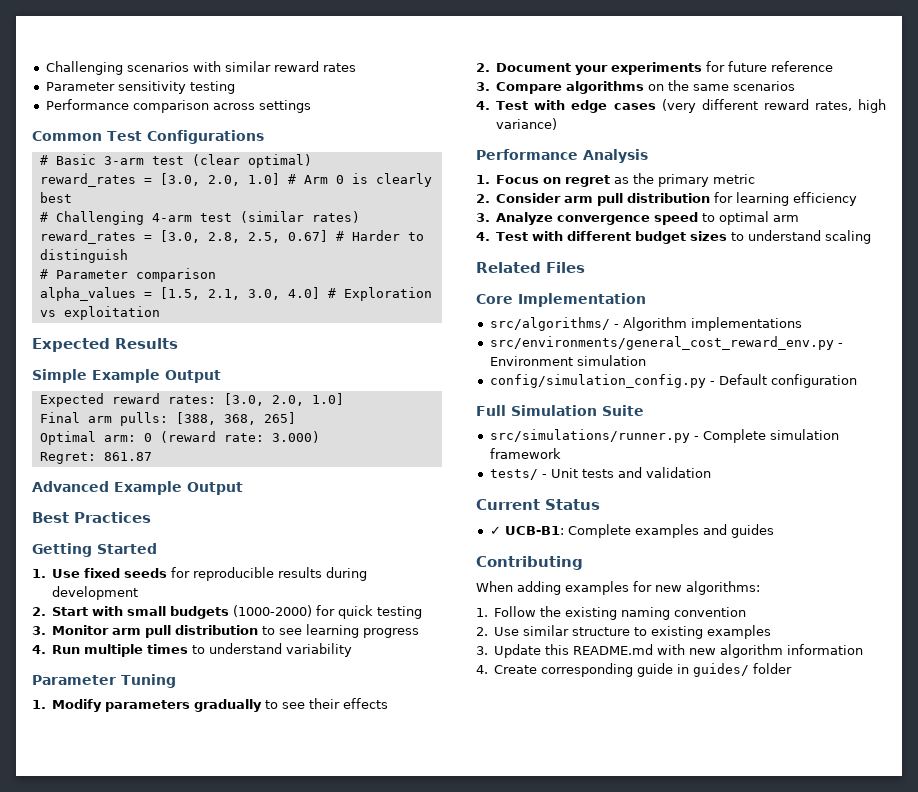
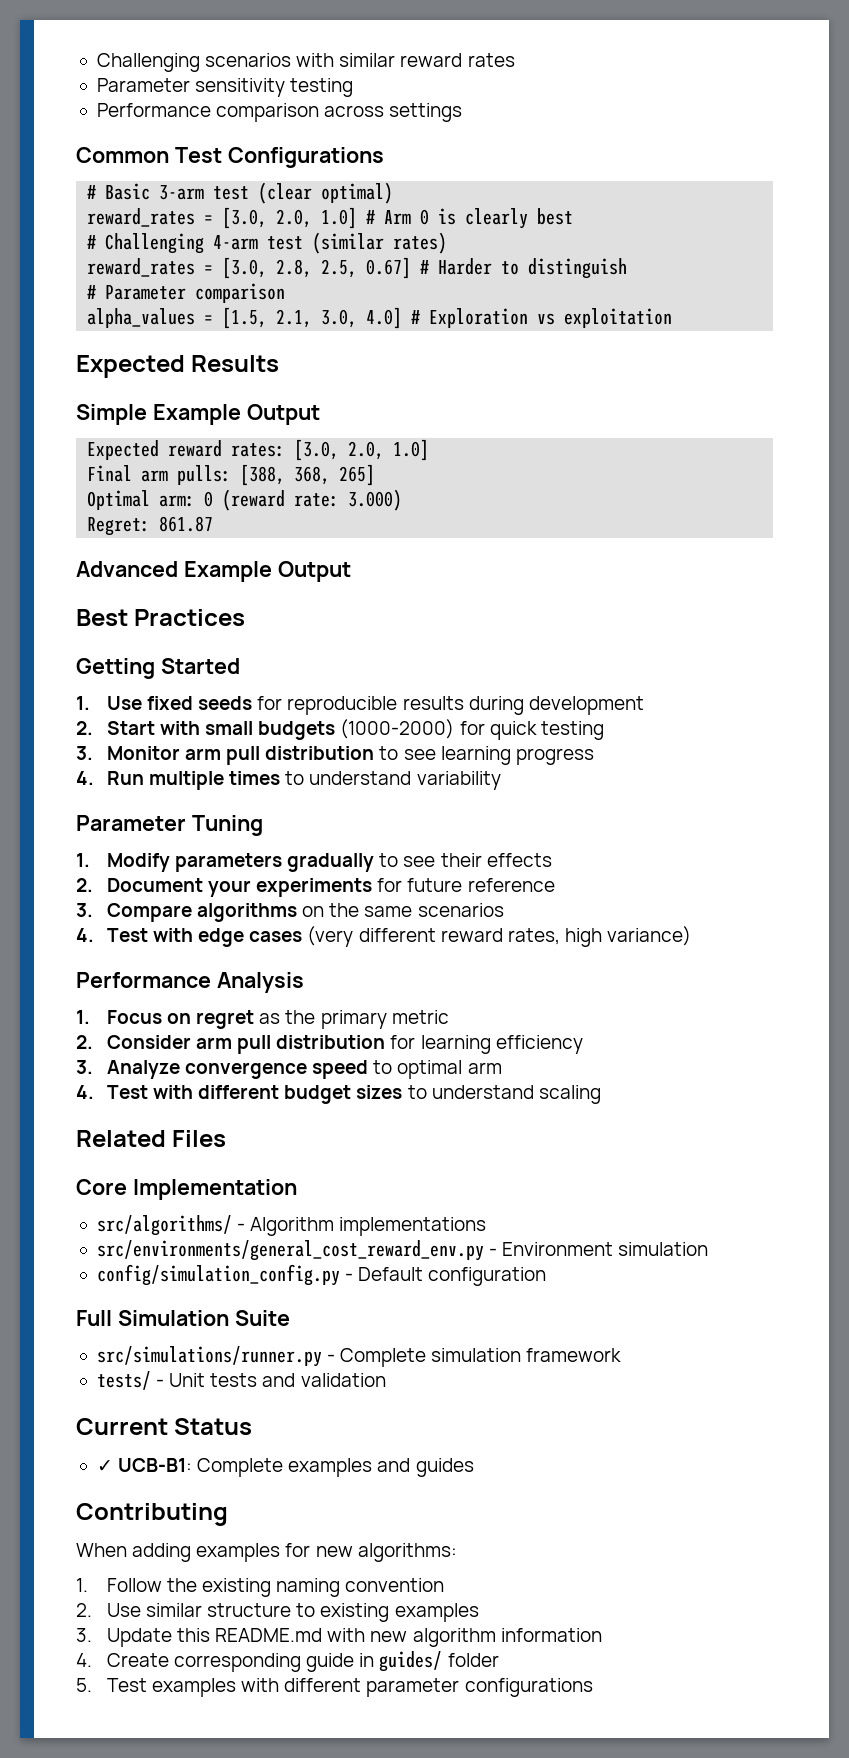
(793, 668) none -> [76,1678,593,1697] // 5. Test examples with different parameter configurations

